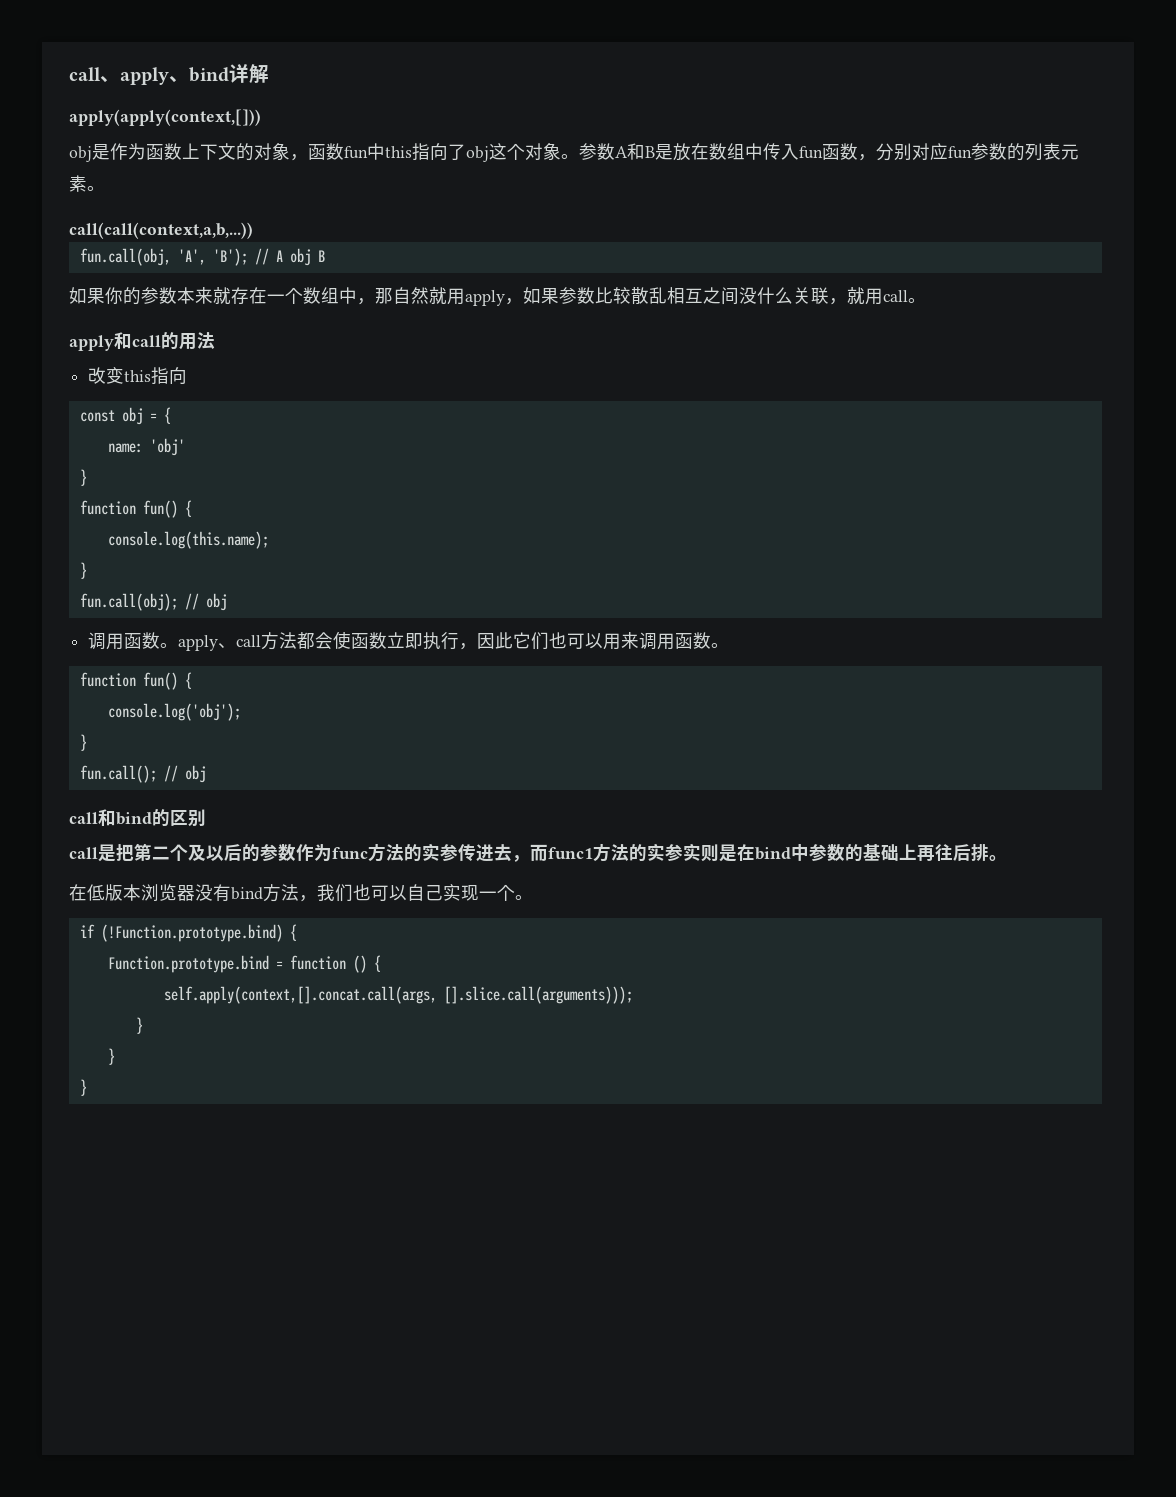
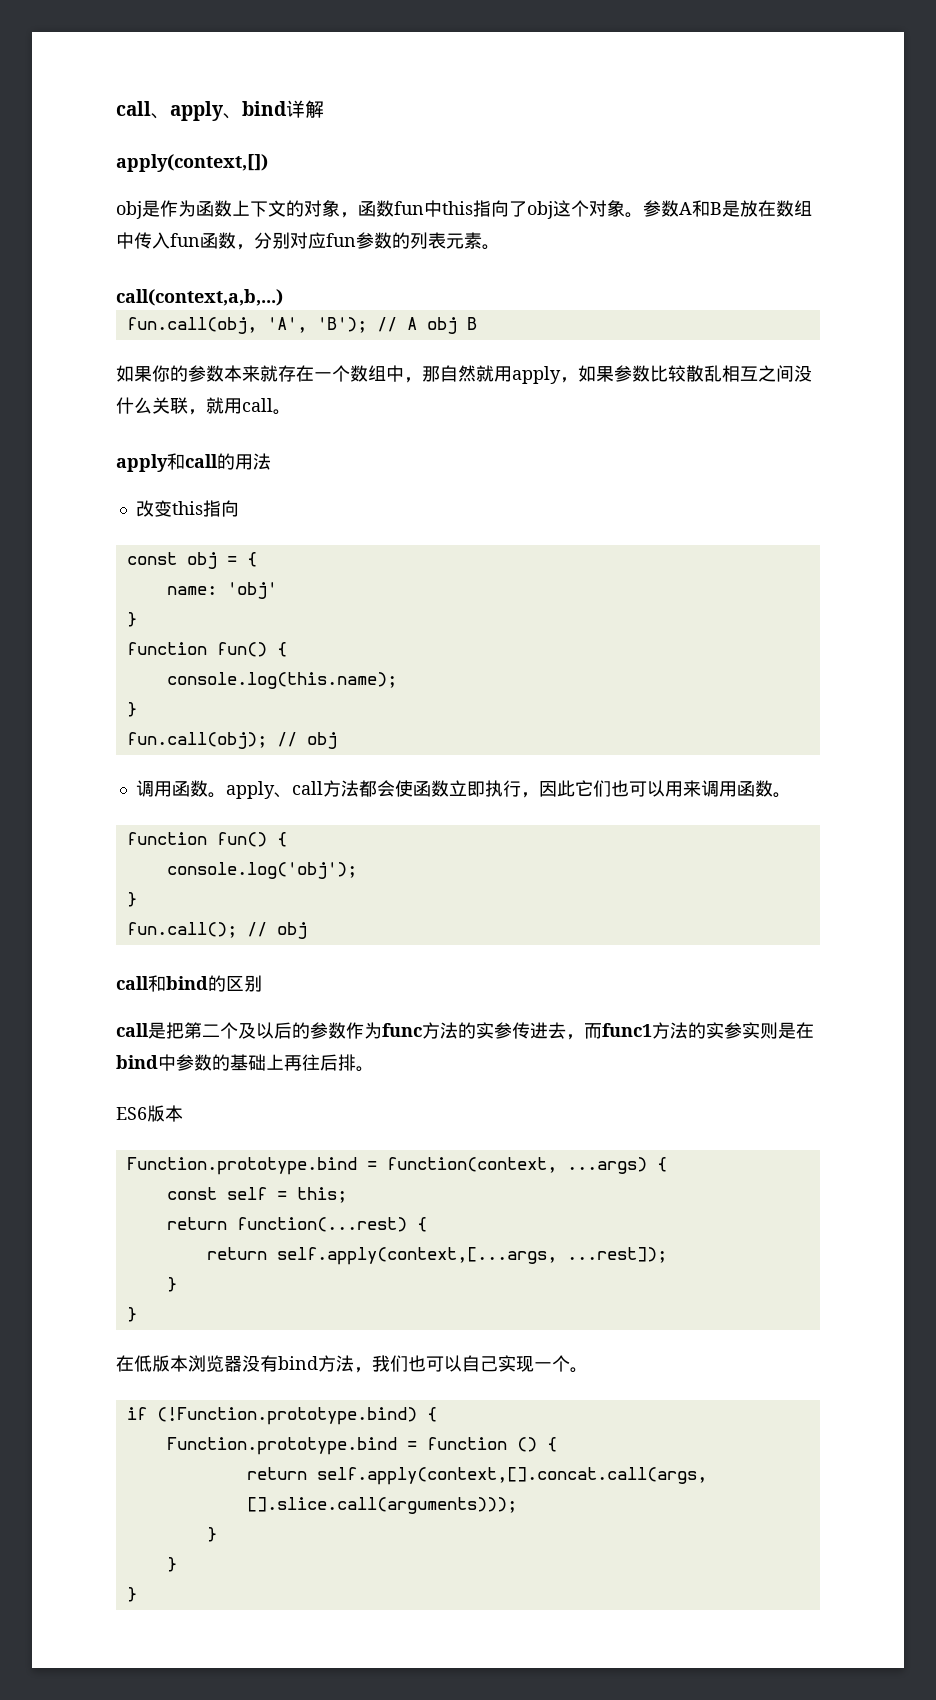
[69,109,261,126] apply(apply(context,[])) -> [116,154,268,172] apply(context,[])
[69,222,253,239] call(call(context,a,b,...)) -> [116,289,283,306] call(context,a,b,...)
(1007, 858) none -> [116,1105,183,1122] [126,1157,667,1175] [166,1187,347,1203] [166,1217,427,1232] [206,1247,667,1265] [166,1277,177,1292] [126,1307,137,1322] // ES6版本 // Function.prototype.bind = function(context, ...args) { // const self = this; // return function(...rest) { // return self.apply(context,[...args, ...rest]); // } // }
(381, 963) none -> [246,1467,307,1480] return

